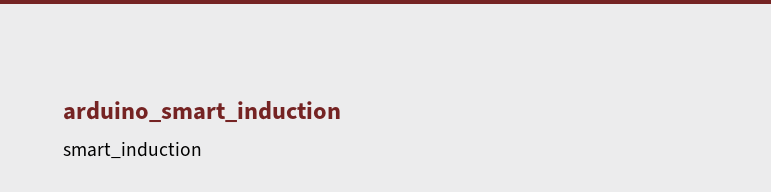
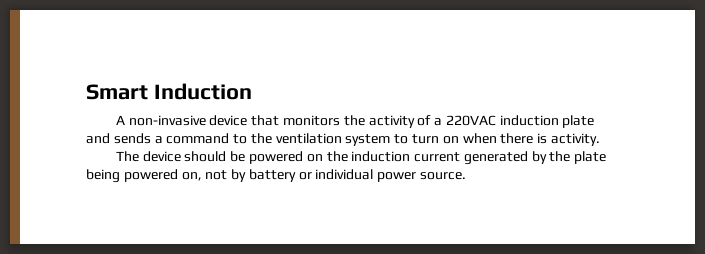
[63,101,341,123] [63,141,202,159] arduino_smart_induction // smart_induction -> [86,83,252,100] [115,115,595,128] [86,133,600,146] [115,151,607,165] [86,169,467,183] Smart Induction // A non-invasive device that monitors the activity of a 220VAC induction plate and sends a command to the ventilation system to turn on when there is activity. // The device should be powered on the induction current generated by the plate being powered on, not by battery or individual power source.

